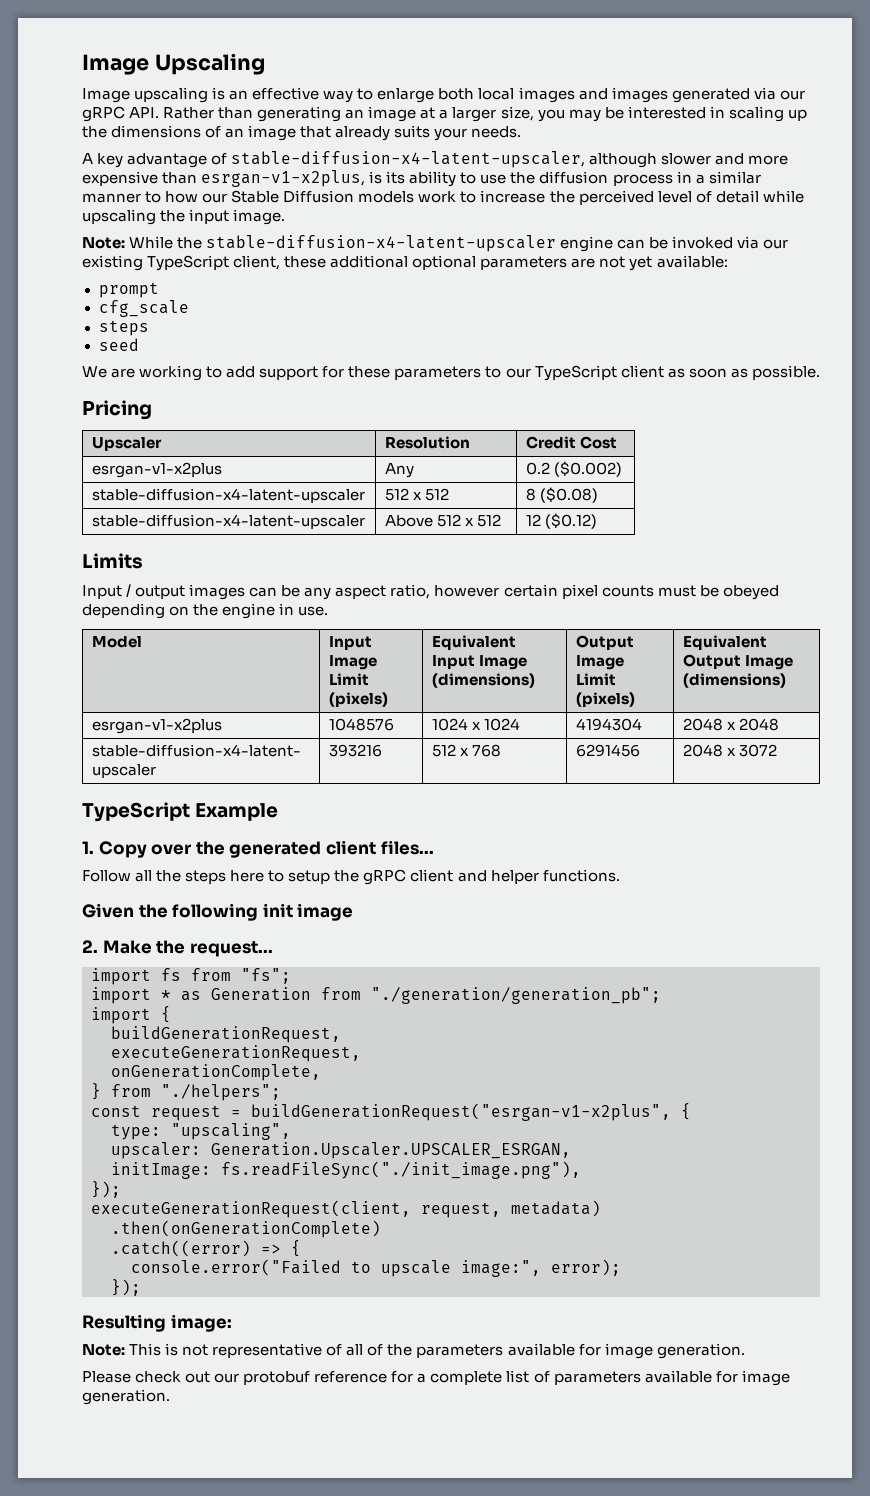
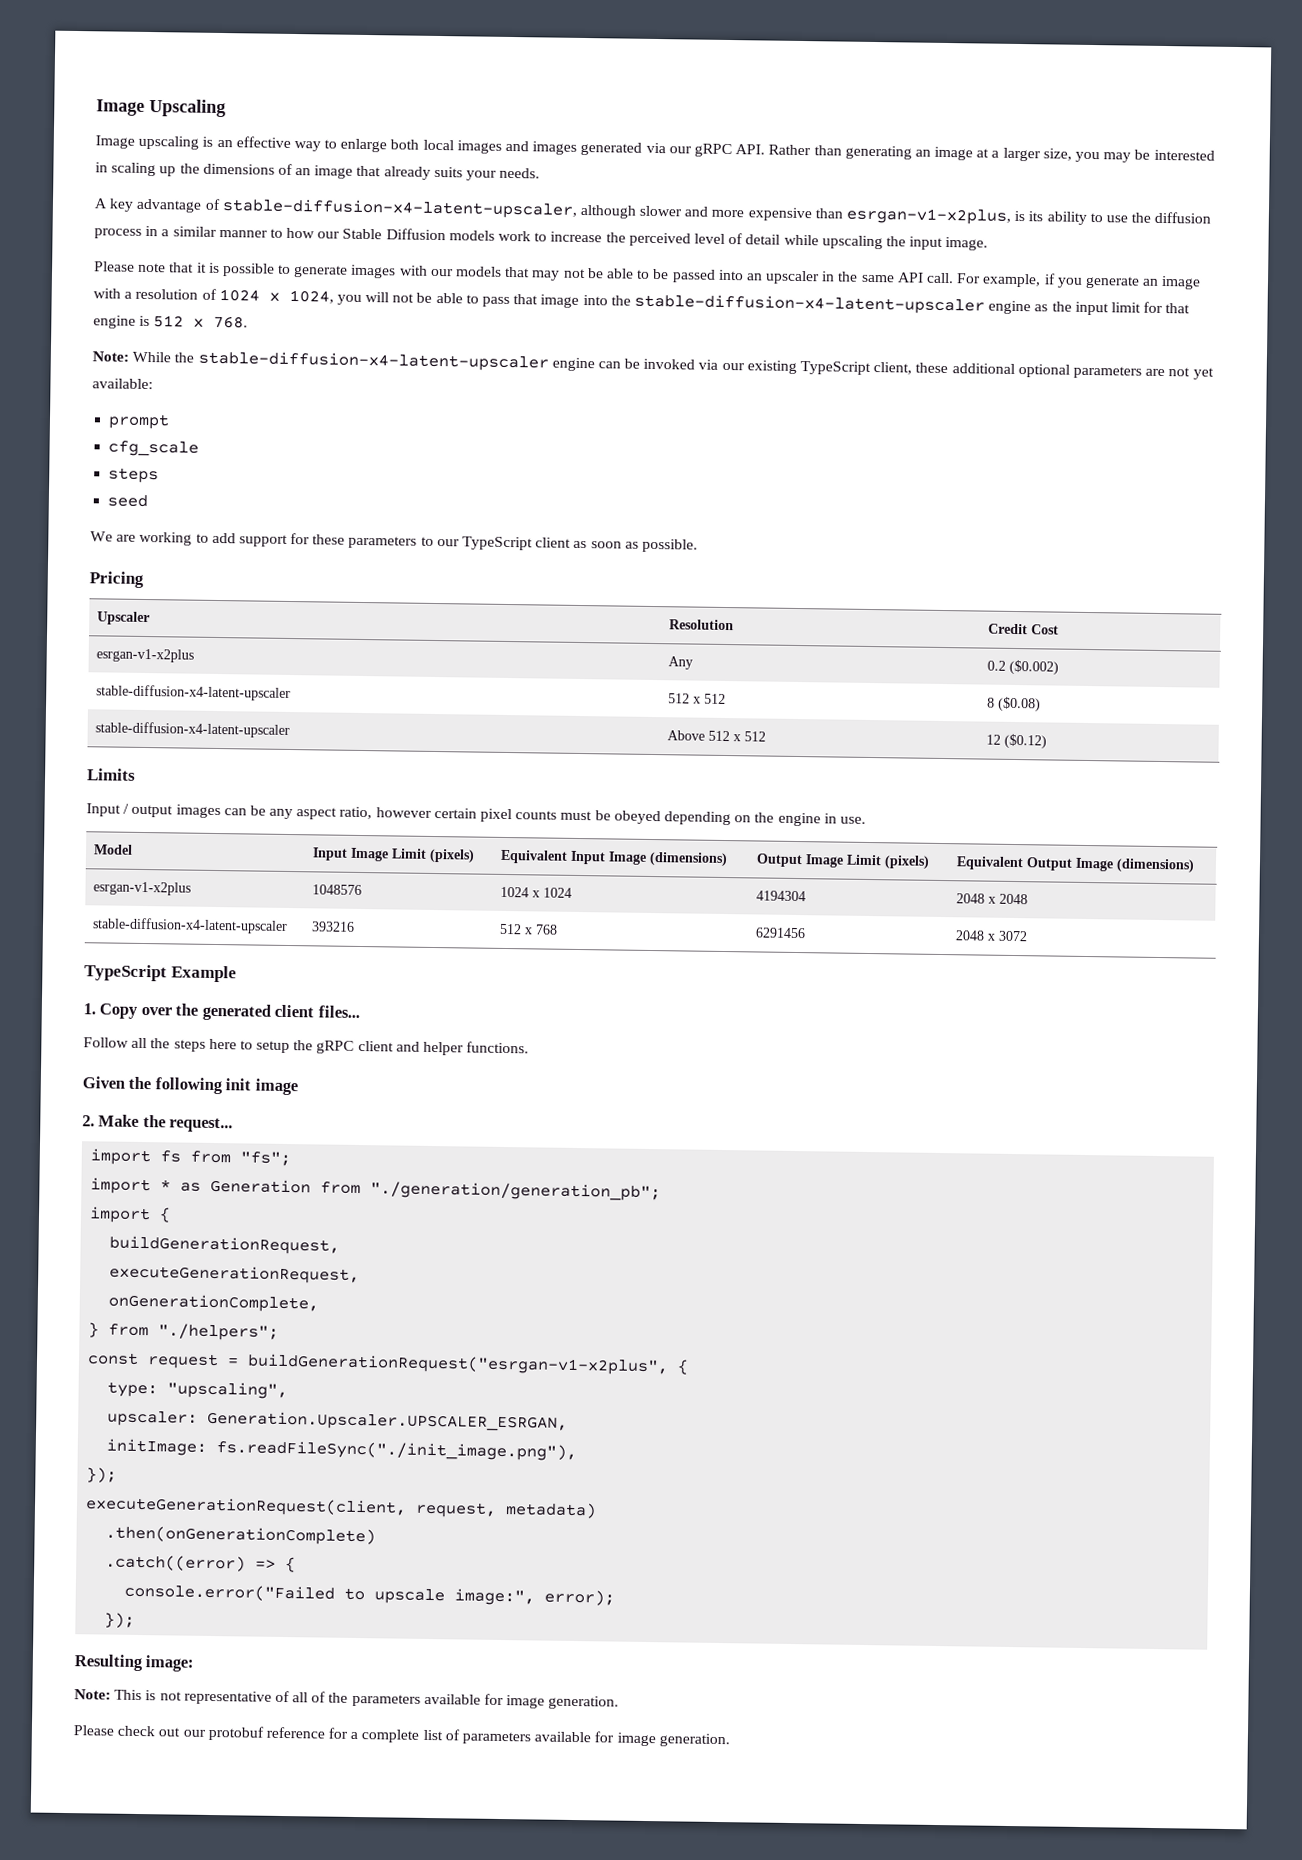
(286, 217) none -> [94,261,1202,290] [93,288,1191,316] [93,315,249,329] // Please note that it is possible to generate images with our models that may not be able to be passed into an upscaler in the same API call. For example, if you generate an image with a resolution of 1024 x 1024, you will not be able to pass that image into the stable-diffusion-x4-latent-upscaler engine as the input limit for that engine is 512 x 768.

